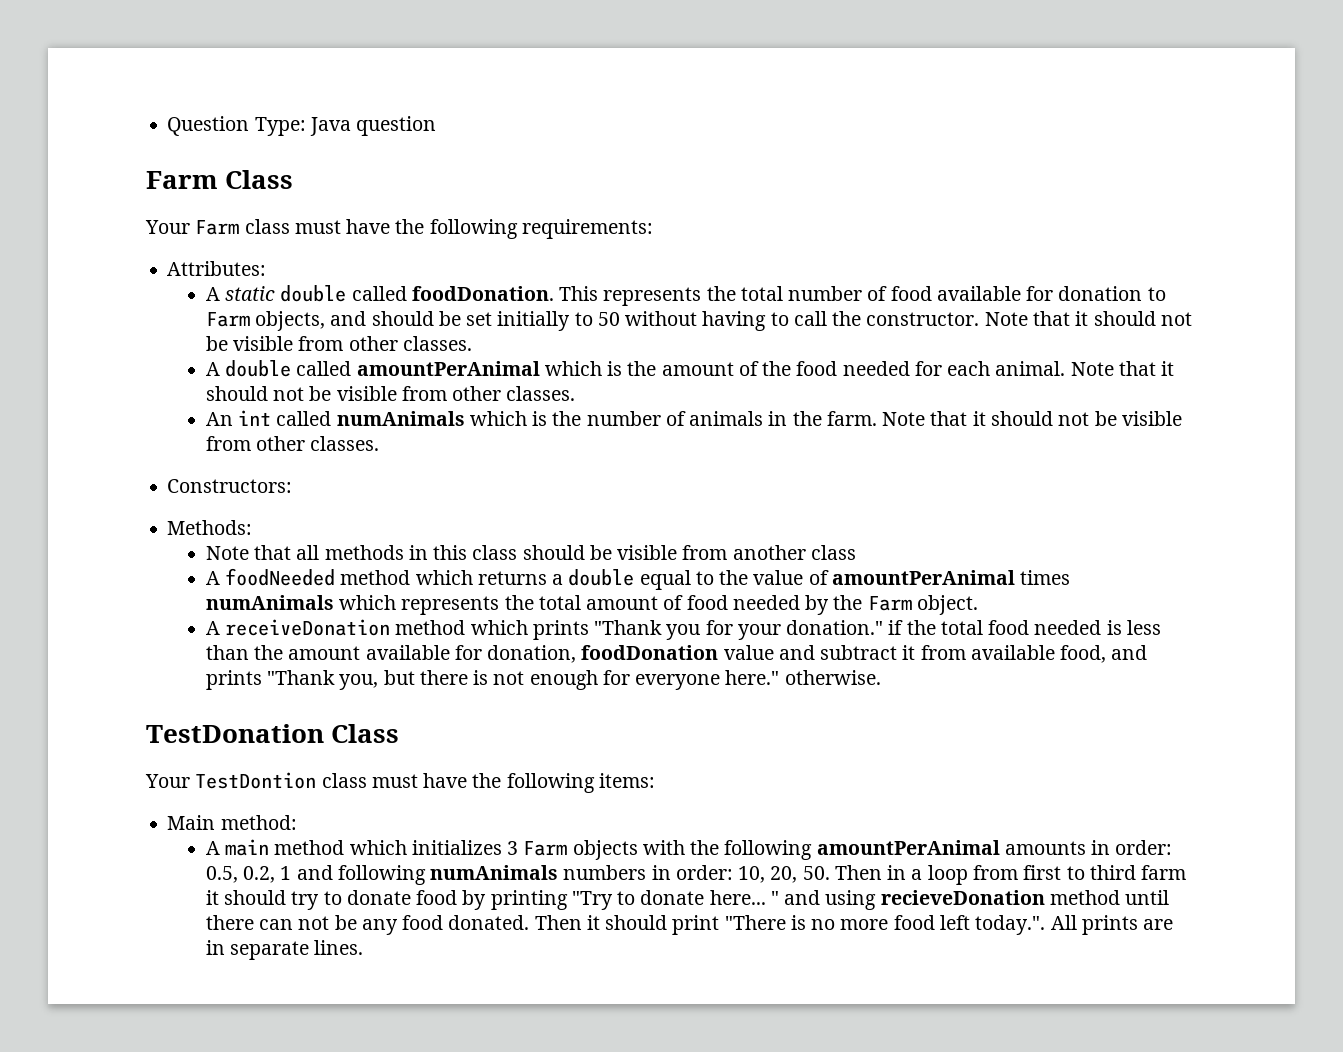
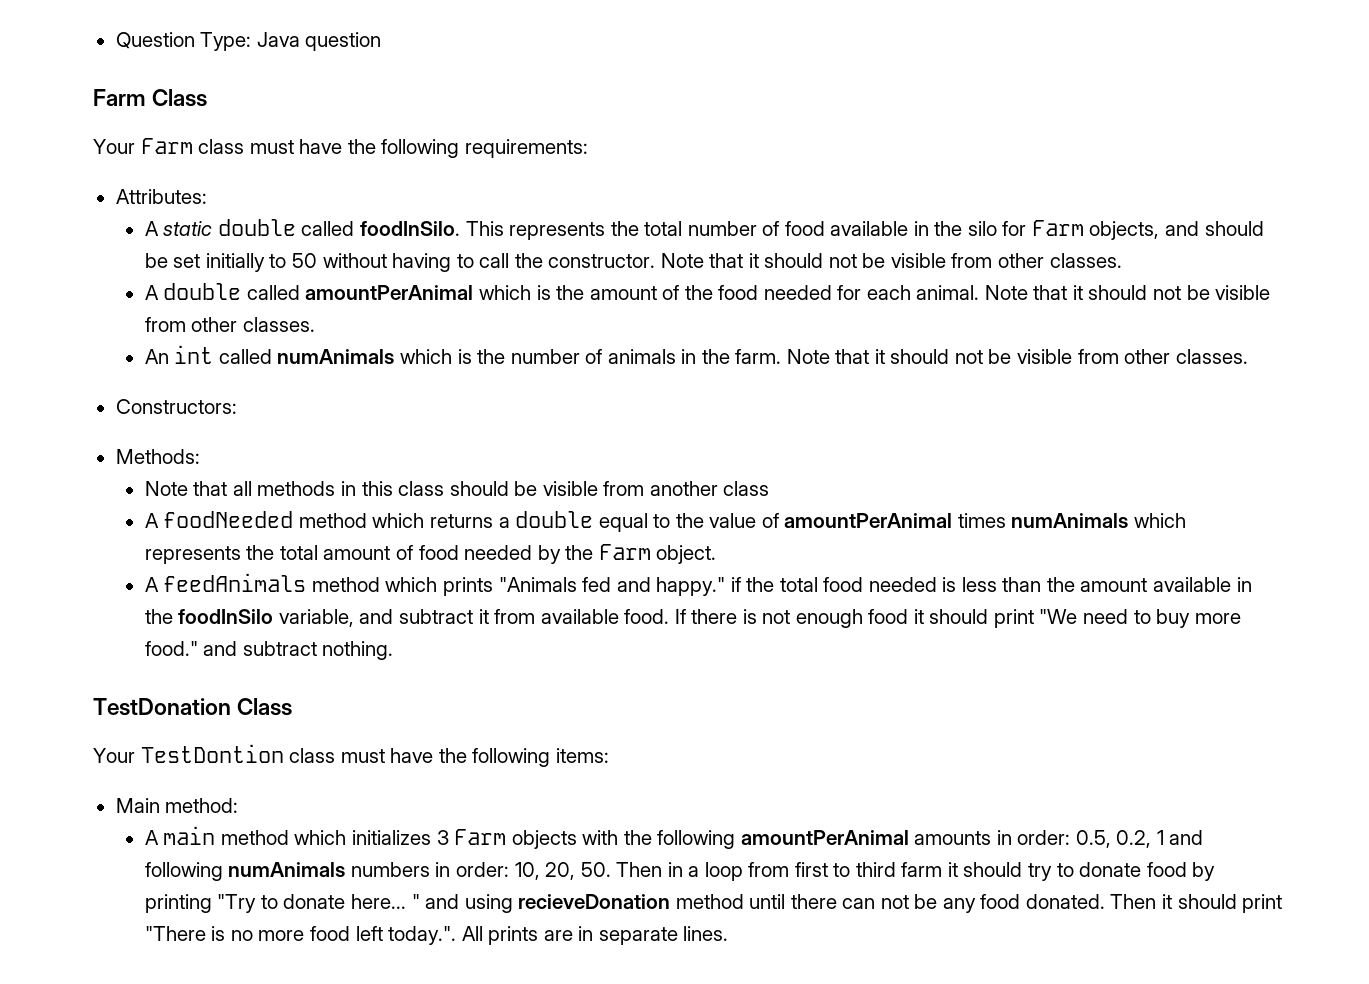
[411,286,554,301] foodDonation. -> [359,221,460,236] foodInSilo.
[1026,286,1166,301] for donation to -> [913,221,1027,236] in the silo for
[225,619,391,636] receiveDonation -> [163,573,307,592] feedAnimals
[594,620,884,640] "Thank you for your donation." -> [498,577,726,596] "Animals fed and happy."
[454,645,774,663] for donation, foodDonation value -> [1236,577,1252,592] [144,609,354,627] in the foodInSilo variable,
[1060,645,1148,663] [205,670,881,690] food, and prints "Thank you, but there is not enough for everyone here." otherwise. -> [624,609,1241,628] [144,641,394,660] food. If there is not enough food it should print "We need to buy more food." and subtract nothing.

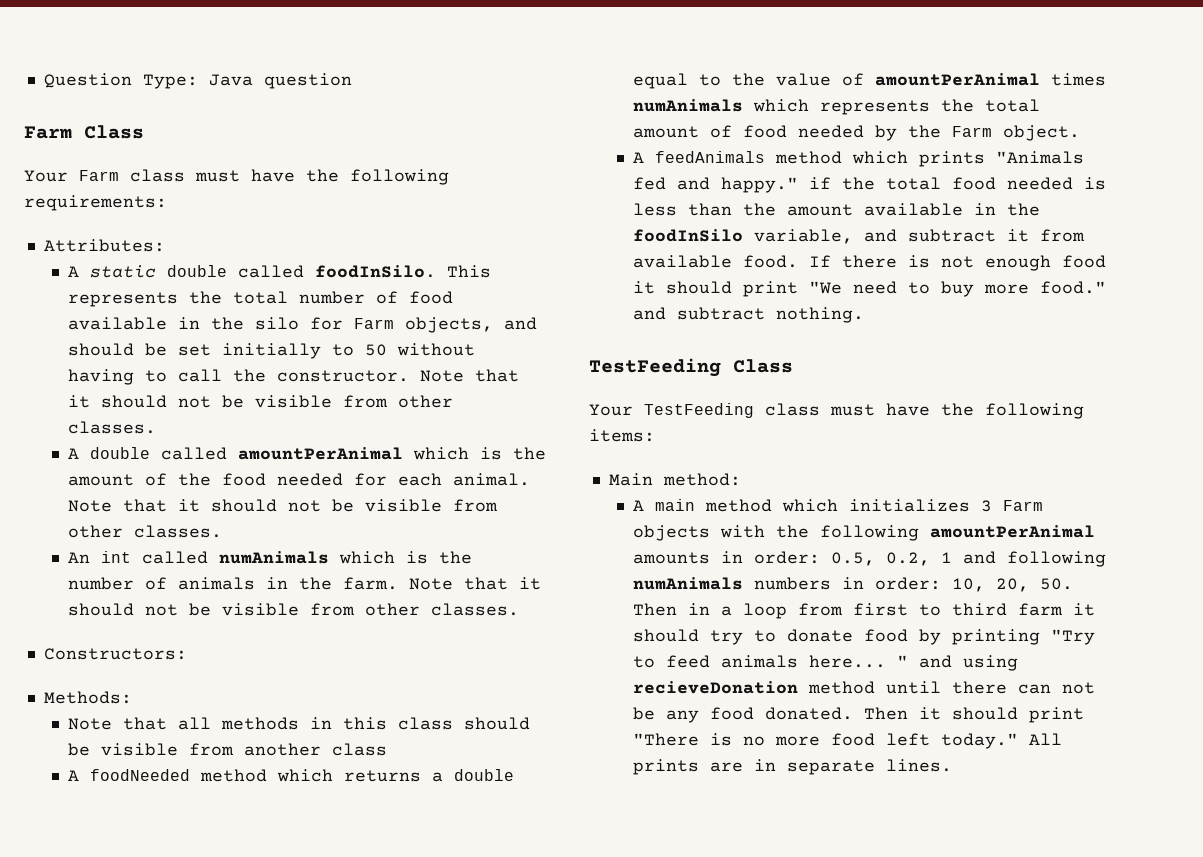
[93,698,293,716] [93,744,284,763] TestDonation Class // Your TestDontion -> [589,358,793,377] [589,403,754,418] TestFeeding Class // Your TestFeeding
[283,894,346,909] donate -> [666,655,799,668] feed animals
[388,926,457,945] today.". -> [941,733,1019,749] today."

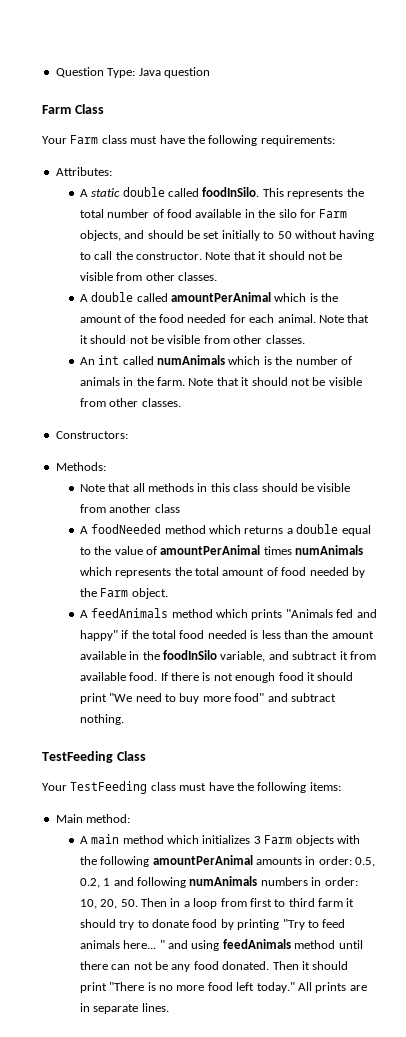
[721,177,799,193] happy." -> [79,630,118,641] happy"
[1040,281,1107,294] food." -> [234,693,265,702] food"
[633,681,799,694] recieveDonation -> [222,939,291,949] feedAnimals

